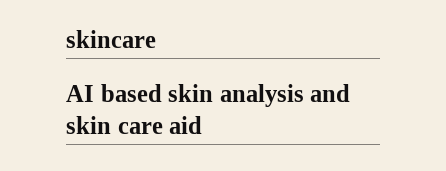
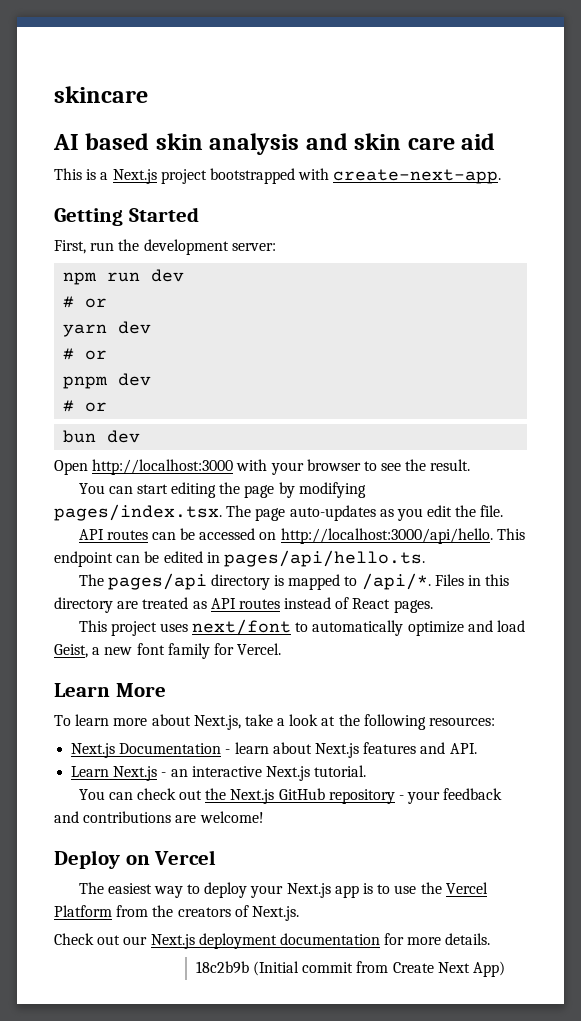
(203, 125) none -> [54,168,502,184] [54,207,199,226] [54,239,276,255] [63,269,185,285] [63,296,108,308] [63,321,152,337] [63,348,108,360] [63,373,152,389] [63,400,108,412] [63,430,141,443] [54,459,471,475] [78,482,366,498] [54,504,504,521] [78,528,525,544] [54,550,425,567] [78,573,510,590] [54,597,433,613] [78,619,526,636] [54,643,282,659] [54,683,166,697] [54,714,496,730] [71,742,477,758] [71,765,367,781] [78,788,503,804] [54,811,264,823] [54,850,217,869] [78,882,488,898] [54,905,299,921] [54,933,491,949] [195,961,506,977] // This is a Next.js project bootstrapped with create-next-app. // Getting Started // First, run the development server: // npm run dev // # or // yarn dev // # or // pnpm dev // # or // bun dev // Open http://localhost:3000 with your browser to see the result. // You can start editing the page by modifying pages/index.tsx. The page auto-updates as you edit the file. // API routes can be accessed on http://localhost:3000/api/hello. This endpoint can be edited in pages/api/hello.ts. // The pages/api directory is mapped to /api/*. Files in this directory are treated as API routes instead of React pages. // This project uses next/font to automatically optimize and load Geist, a new font family for Vercel. // Learn More // To learn more about Next.js, take a look at the following resources: // Next.js Documentation - learn about Next.js features and API. // Learn Next.js - an interactive Next.js tutorial. // You can check out the Next.js GitHub repository - your feedback and contributions are welcome! // Deploy on Vercel // The easiest way to deploy your Next.js app is to use the Vercel Platform from the creators of Next.js. // Check out our Next.js deployment documentation for more details. // 18c2b9b (Initial commit from Create Next App)

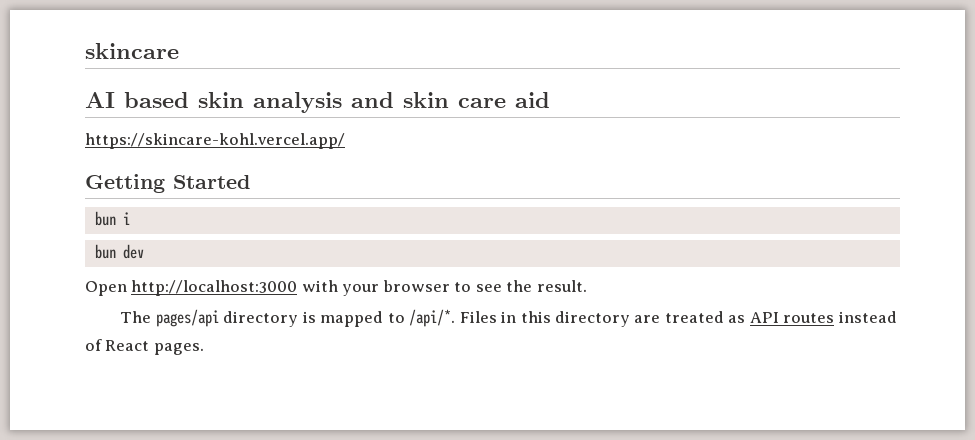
[54,168,502,184] [54,207,199,226] [54,239,276,255] [63,269,185,285] [63,296,108,308] [63,321,152,337] [63,348,108,360] [63,373,152,389] [63,400,108,412] This is a Next.js project bootstrapped with create-next-app. // Getting Started // First, run the development server: // npm run dev // # or // yarn dev // # or // pnpm dev // # or -> [85,133,345,149] [85,174,250,193] [94,211,130,226] https://skincare-kohl.vercel.app/ // Getting Started // bun i
[78,482,366,498] [54,504,504,521] [78,528,525,544] [54,550,425,567] // You can start editing the page by modifying pages/index.tsx. The page auto-updates as you edit the file. // API routes can be accessed on http://localhost:3000/api/hello. This endpoint can be edited in pages/api/hello.ts. -> (587, 286) none
[78,619,526,636] [54,643,282,659] [54,683,166,697] [54,714,496,730] [71,742,477,758] [71,765,367,781] [78,788,503,804] [54,811,264,823] [54,850,217,869] [78,882,488,898] [54,905,299,921] [54,933,491,949] [195,961,506,977] // This project uses next/font to automatically optimize and load Geist, a new font family for Vercel. // Learn More // To learn more about Next.js, take a look at the following resources: // Next.js Documentation - learn about Next.js features and API. // Learn Next.js - an interactive Next.js tutorial. // You can check out the Next.js GitHub repository - your feedback and contributions are welcome! // Deploy on Vercel // The easiest way to deploy your Next.js app is to use the Vercel Platform from the creators of Next.js. // Check out our Next.js deployment documentation for more details. // 18c2b9b (Initial commit from Create Next App) -> (204, 349) none

